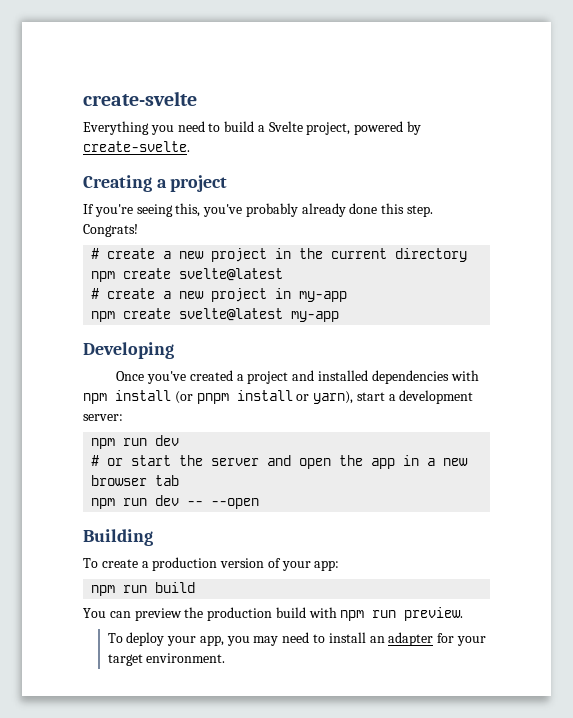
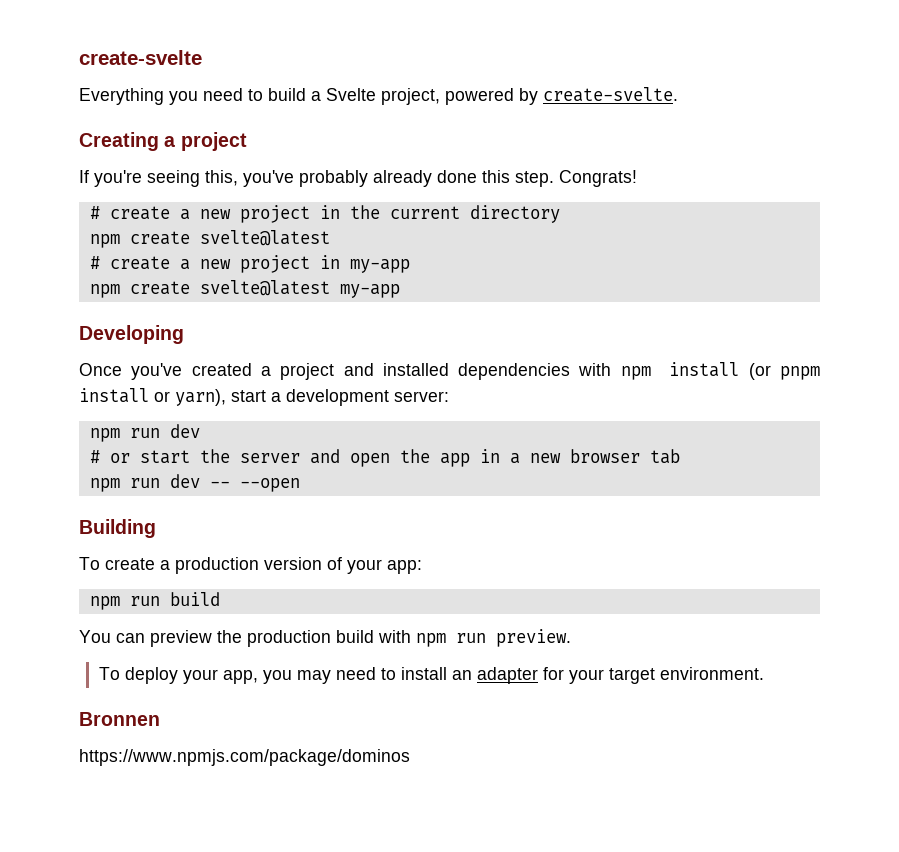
(226, 658) none -> [79,712,160,726] [79,749,410,766] // Bronnen // https://www.npmjs.com/package/dominos

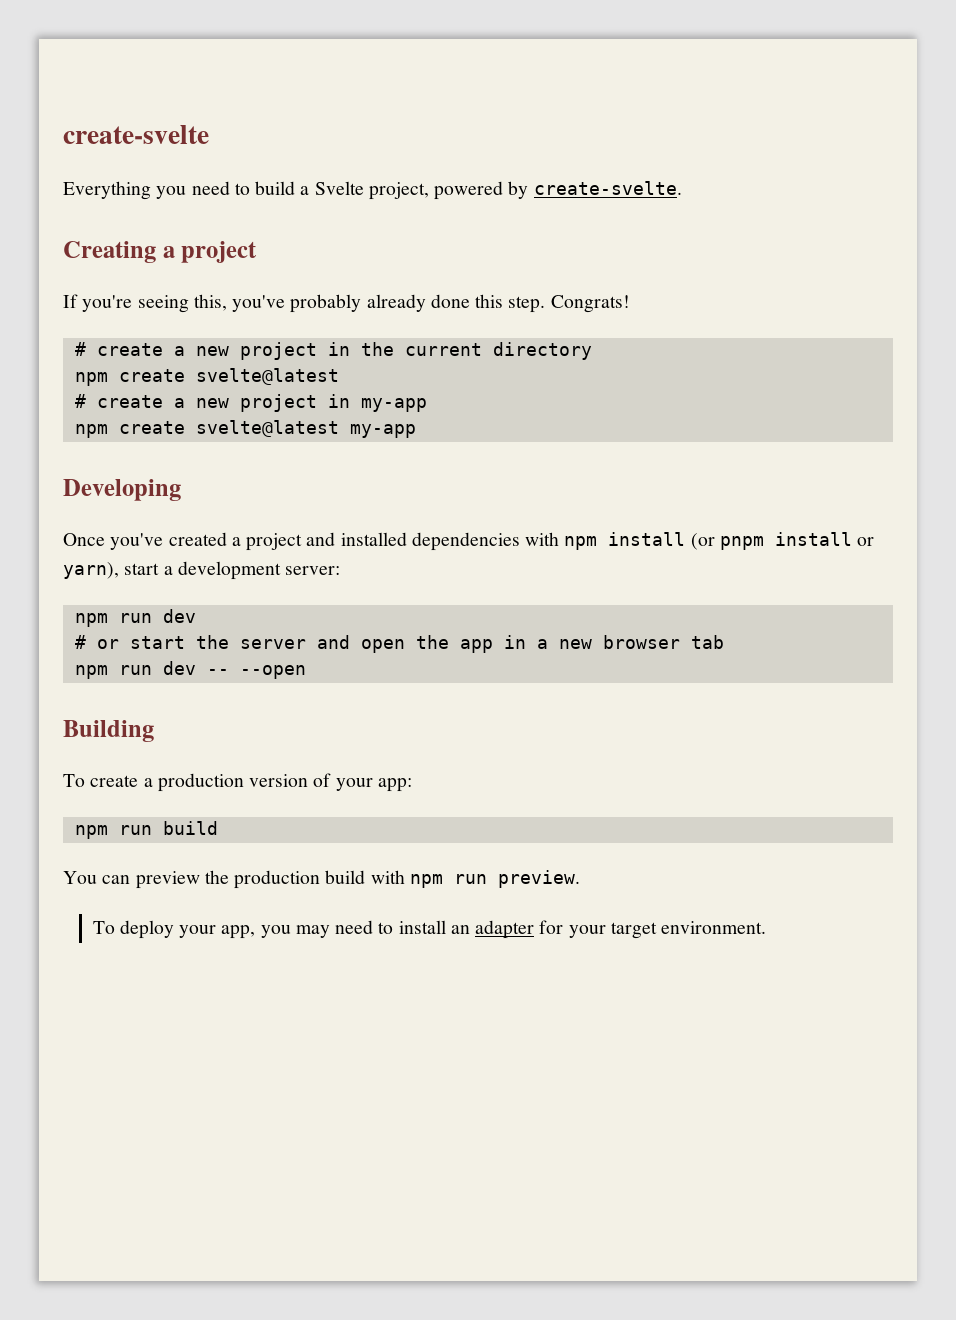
[79,712,160,726] [79,749,410,766] // Bronnen // https://www.npmjs.com/package/dominos -> (767, 927) none

